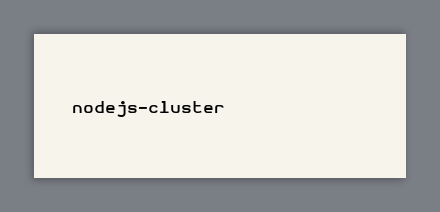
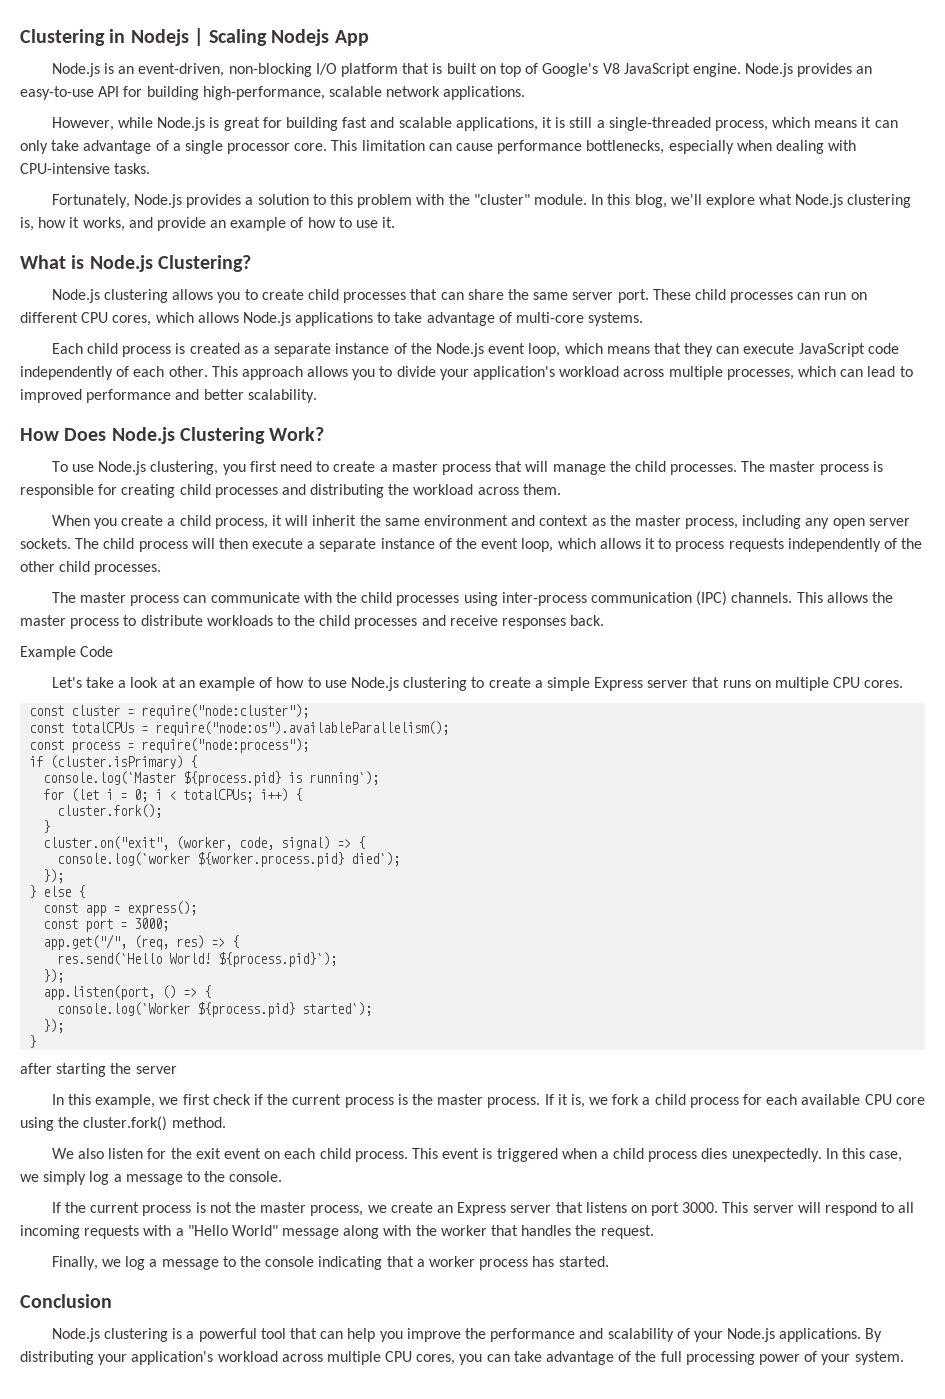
[72,101,225,117] nodejs-cluster -> [20,28,369,46] [51,63,873,77] [20,86,526,100] [51,117,898,131] [20,140,857,154] [20,163,151,174] [51,194,912,208] [20,217,396,231] [20,255,251,272] [51,289,867,303] [20,312,644,326] [51,343,899,357] [20,366,913,380] [20,389,317,403] [20,427,325,444] [51,461,883,475] [20,484,561,498] [51,515,910,529] [20,538,923,552] [20,561,162,575] [51,591,893,606] [20,615,605,629] [20,646,114,660] [51,677,904,691] [29,704,310,719] [29,721,450,736] [29,738,310,753] [29,755,198,769] [43,771,380,786] [43,788,303,802] [57,804,163,818] [43,820,51,833] [43,836,366,850] [57,852,401,867] [43,869,65,883] [29,885,86,898] [43,901,198,916] [43,918,170,932] [43,934,240,950] [57,952,338,967] [43,969,65,983] [43,985,212,1000] [57,1002,373,1017] [43,1019,65,1033] [29,1035,37,1048] [20,1063,177,1077] [51,1094,925,1108] [20,1116,226,1131] [51,1148,903,1162] [20,1171,283,1185] [51,1202,915,1216] [20,1225,654,1239] [51,1256,609,1270] [20,1294,112,1308] [51,1328,883,1342] [20,1351,904,1365] Clustering in Nodejs | Scaling Nodejs App // Node.js is an event-driven, non-blocking I/O platform that is built on top of Google's V8 JavaScript engine. Node.js provides an easy-to-use API for building high-performance, scalable network applications. // However, while Node.js is great for building fast and scalable applications, it is still a single-threaded process, which means it can only take advantage of a single processor core. This limitation can cause performance bottlenecks, especially when dealing with CPU-intensive tasks. // Fortunately, Node.js provides a solution to this problem with the "cluster" module. In this blog, we'll explore what Node.js clustering is, how it works, and provide an example of how to use it. // What is Node.js Clustering? // Node.js clustering allows you to create child processes that can share the same server port. These child processes can run on different CPU cores, which allows Node.js applications to take advantage of multi-core systems. // Each child process is created as a separate instance of the Node.js event loop, which means that they can execute JavaScript code independently of each other. This approach allows you to divide your application's workload across multiple processes, which can lead to improved performance and better scalability. // How Does Node.js Clustering Work? // To use Node.js clustering, you first need to create a master process that will manage the child processes. The master process is responsible for creating child processes and distributing the workload across them. // When you create a child process, it will inherit the same environment and context as the master process, including any open server sockets. The child process will then execute a separate instance of the event loop, which allows it to process requests independently of the other child processes. // The master process can communicate with the child processes using inter-process communication (IPC) channels. This allows the master process to distribute workloads to the child processes and receive responses back. // Example Code // Let's take a look at an example of how to use Node.js clustering to create a simple Express server that runs on multiple CPU cores. // const cluster = require("node:cluster"); // const totalCPUs = require("node:os").availableParallelism(); // const process = require("node:process"); // if (cluster.isPrimary) { // console.log(`Master ${process.pid} is running`); // for (let i = 0; i < totalCPUs; i++) { // cluster.fork(); // } // cluster.on("exit", (worker, code, signal) => { // console.log(`worker ${worker.process.pid} died`); // }); // } else { // const app = express(); // const port = 3000; // app.get("/", (req, res) => { // res.send(`Hello World! ${process.pid}`); // }); // app.listen(port, () => { // console.log(`Worker ${process.pid} started`); // }); // } // after starting the server // In this example, we first check if the current process is the master process. If it is, we fork a child process for each available CPU core using the cluster.fork() method. // We also listen for the exit event on each child process. This event is triggered when a child process dies unexpectedly. In this case, we simply log a message to the console. // If the current process is not the master process, we create an Express server that listens on port 3000. This server will respond to all incoming requests with a "Hello World" message along with the worker that handles the request. // Finally, we log a message to the console indicating that a worker process has started. // Conclusion // Node.js clustering is a powerful tool that can help you improve the performance and scalability of your Node.js applications. By distributing your application's workload across multiple CPU cores, you can take advantage of the full processing power of your system.

